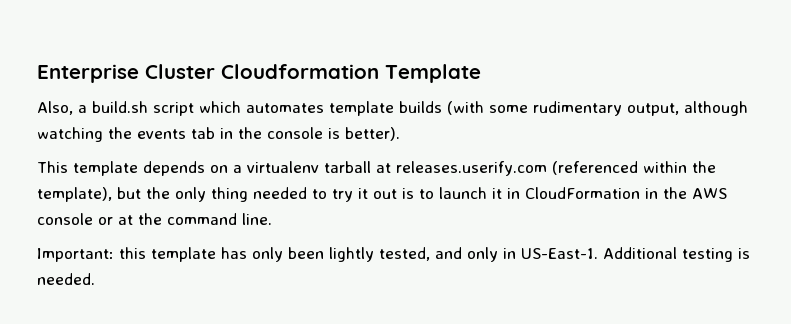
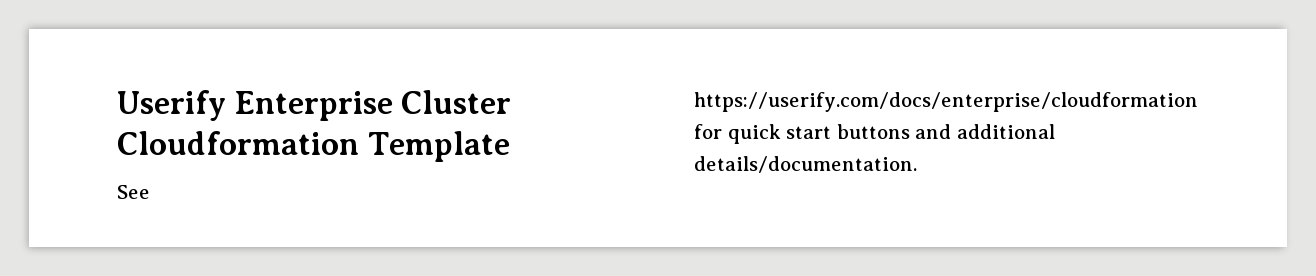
(37, 73) none -> [117,90,226,121] Userify
[37,101,748,116] [37,127,400,142] [37,161,716,176] [37,187,727,202] [37,213,272,225] [37,247,750,262] [37,273,95,285] Also, a build.sh script which automates template builds (with some rudimentary output, although watching the events tab in the console is better). // This template depends on a virtualenv tarball at releases.userify.com (referenced within the template), but the only thing needed to try it out is to launch it in CloudFormation in the AWS console or at the command line. // Important: this template has only been lightly tested, and only in US-East-1. Additional testing is needed. -> [117,185,150,199] [694,92,1198,112] [694,124,1055,144] [694,156,917,173] See https://userify.com/docs/enterprise/cloudformation for quick start buttons and additional details/documentation.

